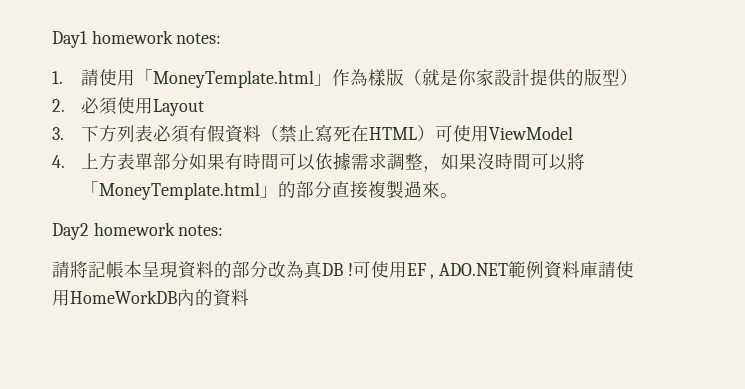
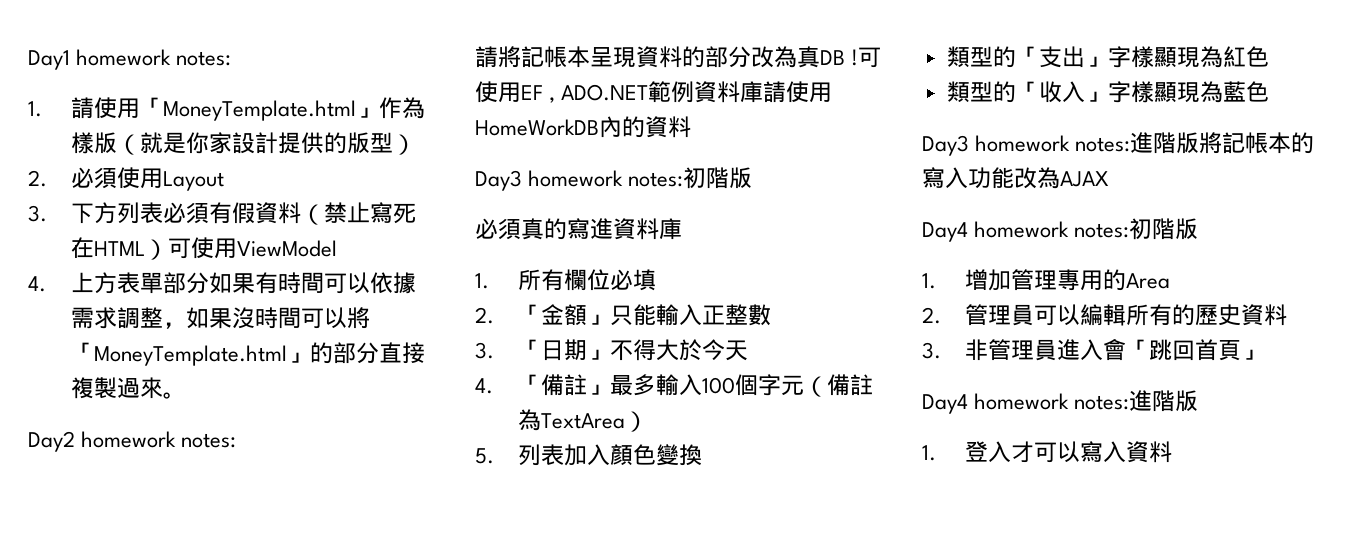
(249, 297) none -> [475,167,753,191] [475,218,682,240] [475,269,657,291] [475,304,772,326] [475,339,749,361] [475,374,874,397] [518,409,649,432] [475,444,703,466] [946,46,1269,68] [946,81,1269,103] [922,132,1315,156] [922,167,1109,189] [922,218,1199,242] [922,269,1171,291] [922,304,1288,326] [922,339,1265,361] [922,390,1199,414] [922,441,1173,463] // Day3 homework notes:初階版 // 必須真的寫進資料庫 // 1.所有欄位必填 // 2.「金額」只能輸入正整數 // 3.「日期」不得大於今天 // 4.「備註」最多輸入100個字元（備註為TextArea） // 5.列表加入顏色變換 // 類型的「支出」字樣顯現為紅色 // 類型的「收入」字樣顯現為藍色 // Day3 homework notes:進階版將記帳本的寫入功能改為AJAX // Day4 homework notes:初階版 // 1.增加管理專用的Area // 2.管理員可以編輯所有的歷史資料 // 3.非管理員進入會「跳回首頁」 // Day4 homework notes:進階版 // 1.登入才可以寫入資料

